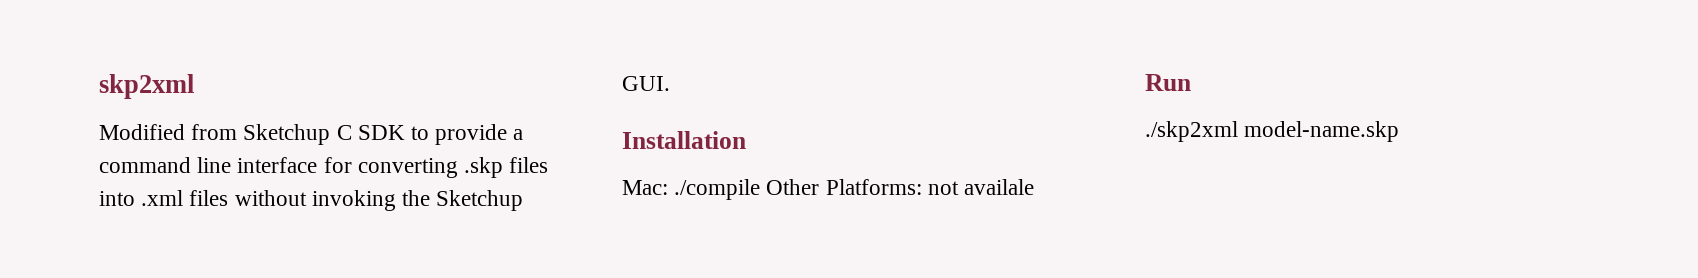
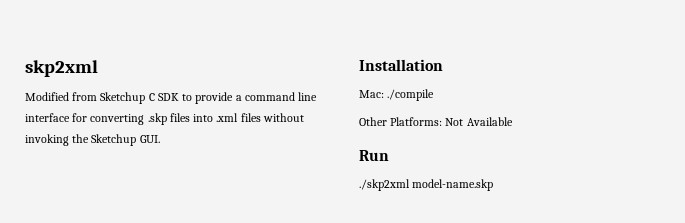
(761, 189) none -> (435, 95) //
[927,179,1035,195] not availale -> [445,117,513,126] Not Available

